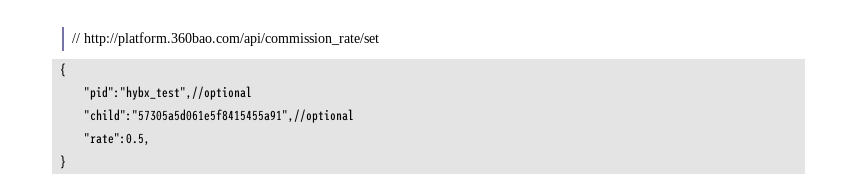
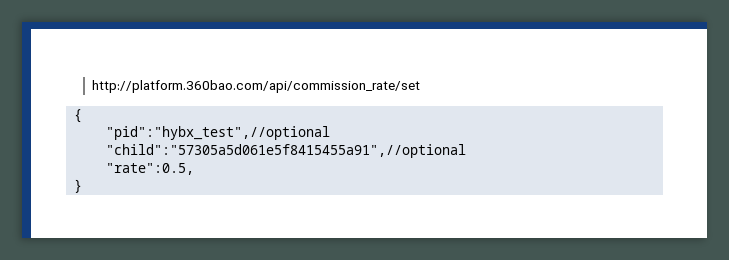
[71,33,80,43] // -> (92, 86) none

